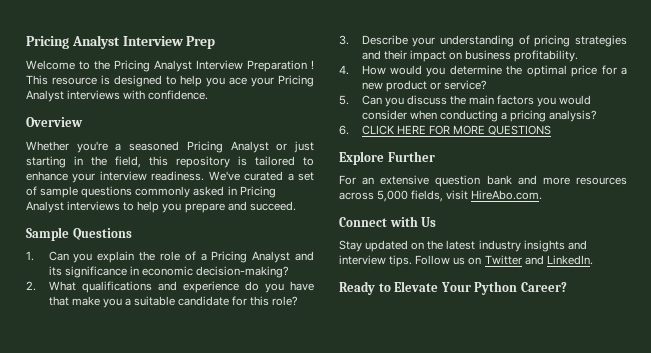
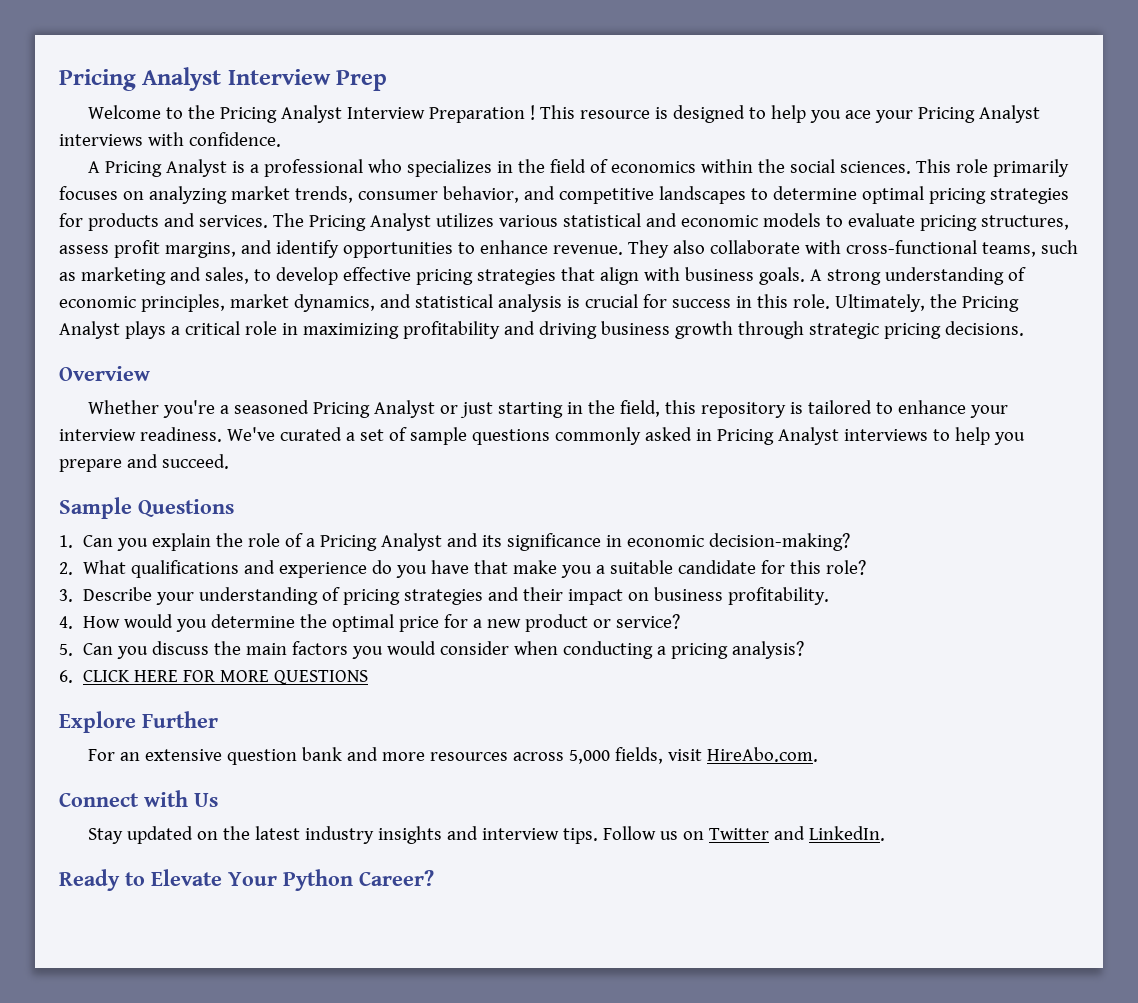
(209, 95) none -> [87,159,1069,177] [59,186,1069,204] [59,213,1069,231] [59,240,1078,258] [59,267,1026,285] [59,294,1019,312] [59,321,1024,339] // A Pricing Analyst is a professional who specializes in the field of economics within the social sciences. This role primarily focuses on analyzing market trends, consumer behavior, and competitive landscapes to determine optimal pricing strategies for products and services. The Pricing Analyst utilizes various statistical and economic models to evaluate pricing structures, assess profit margins, and identify opportunities to enhance revenue. They also collaborate with cross-functional teams, such as marketing and sales, to develop effective pricing strategies that align with business goals. A strong understanding of economic principles, market dynamics, and statistical analysis is crucial for success in this role. Ultimately, the Pricing Analyst plays a critical role in maximizing profitability and driving business growth through strategic pricing decisions.

